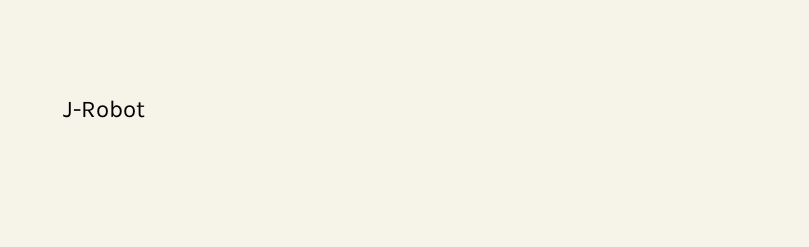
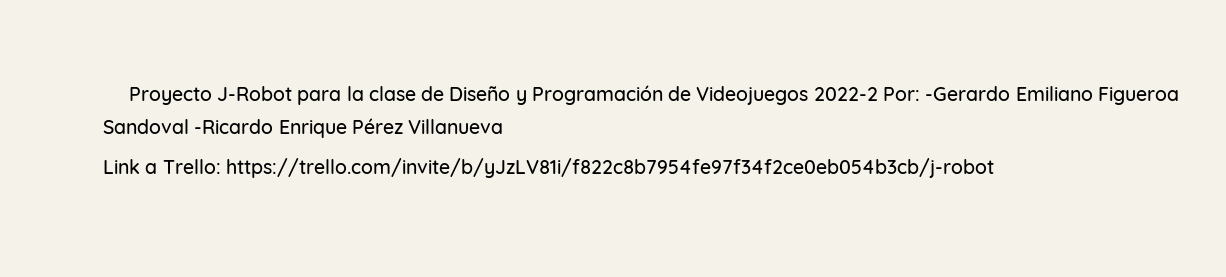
[63,100,145,118] J-Robot -> [128,85,1179,105] [103,118,504,138] [103,158,994,178] Proyecto J-Robot para la clase de Diseño y Programación de Videojuegos 2022-2 Por: -Gerardo Emiliano Figueroa Sandoval -Ricardo Enrique Pérez Villanueva // Link a Trello: https://trello.com/invite/b/yJzLV81i/f822c8b7954fe97f34f2ce0eb054b3cb/j-robot

